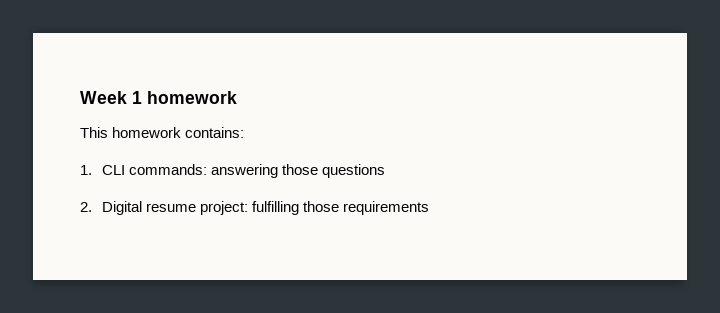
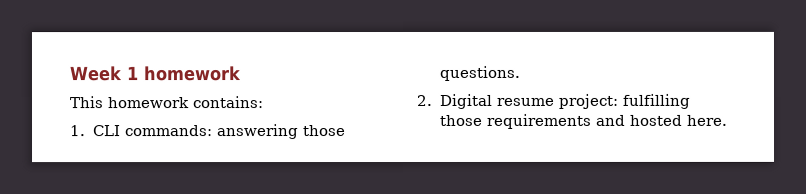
[322,164,386,178] questions -> [438,65,520,81] questions.
(430, 208) none -> [595,114,728,126] and hosted here.

